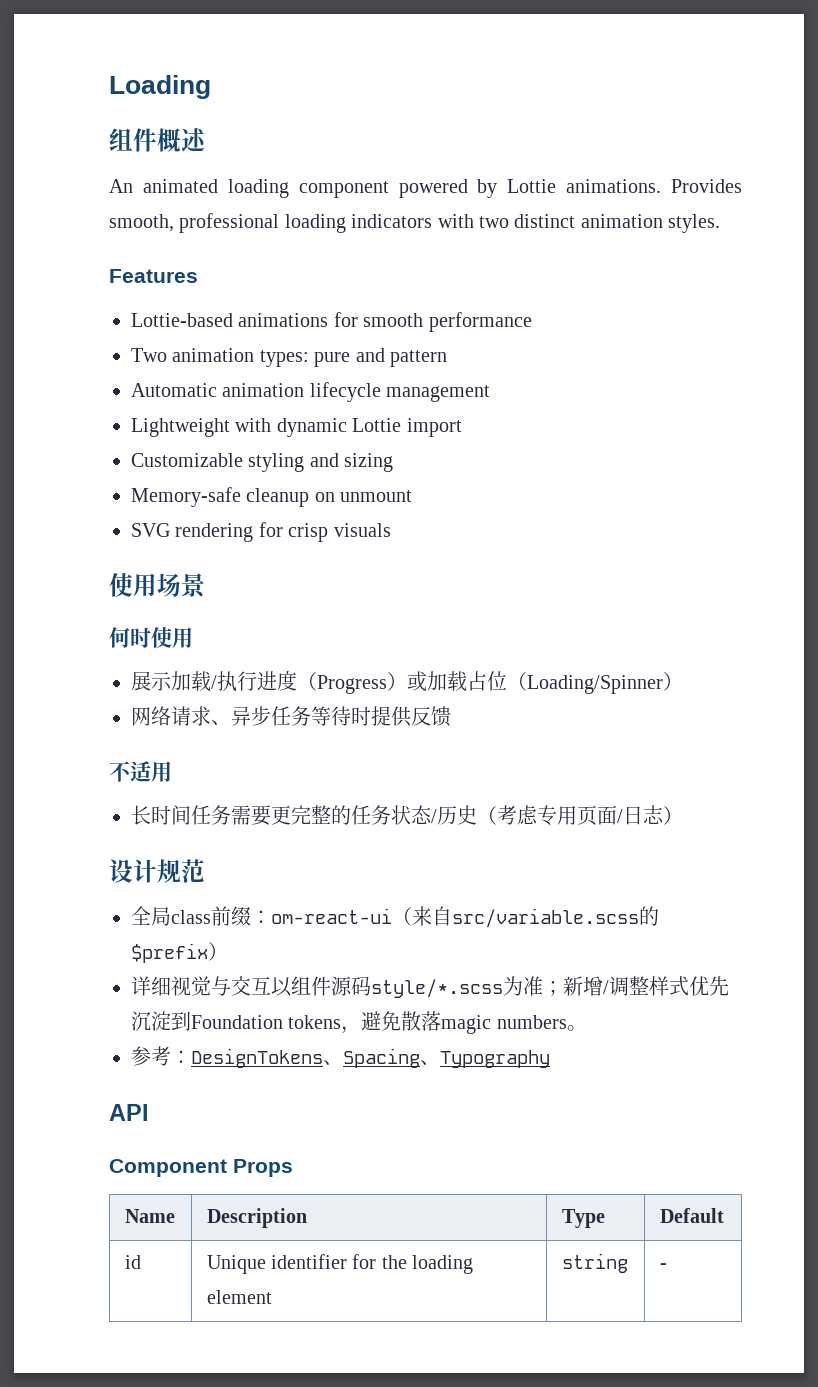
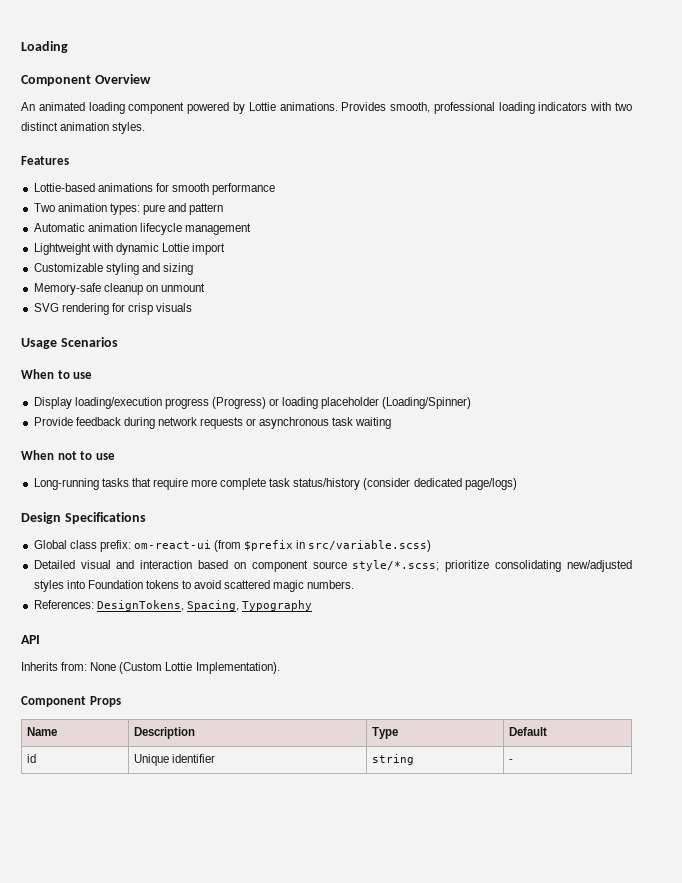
[109,128,206,152] 组件概述 -> [21,74,151,86] Component Overview
[109,573,205,598] [109,627,193,648] [131,670,683,694] [131,706,451,727] [109,761,172,782] [131,805,683,826] [109,859,205,883] [131,906,659,928] [131,942,228,963] [131,976,729,998] [131,1011,587,1034] [131,1046,550,1068] [109,1104,149,1121] 使用场景 // 何时使用 // 展示加载/执行进度（Progress）或加载占位（Loading/Spinner） // 网络请求、异步任务等待时提供反馈 // 不适用 // 长时间任务需要更完整的任务状态/历史（考虑专用页面/日志） // 设计规范 // 全局class前缀：om-react-ui（来自src/variable.scss的$prefix） // 详细视觉与交互以组件源码style/*.scss为准；新增/调整样式优先沉淀到Foundation tokens，避免散落magic numbers。 // 参考：DesignTokens、Spacing、Typography // API -> [21,337,118,349] [21,369,93,379] [33,397,472,409] [33,417,392,429] [21,450,115,460] [33,478,517,490] [21,512,146,524] [33,540,432,552] [33,560,633,572] [33,580,355,592] [33,600,312,611] [21,635,40,644] [21,662,280,674] Usage Scenarios // When to use // Display loading/execution progress (Progress) or loading placeholder (Loading/Spinner) // Provide feedback during network requests or asynchronous task waiting // When not to use // Long-running tasks that require more complete task status/history (consider dedicated page/logs) // Design Specifications // Global class prefix: om-react-ui (from $prefix in src/variable.scss) // Detailed visual and interaction based on component source style/*.scss; prioritize consolidating new/adjusted styles into Foundation tokens to avoid scattered magic numbers. // References: DesignTokens, Spacing, Typography // API // Inherits from: None (Custom Lottie Implementation).
[352,1254,474,1274] [206,1290,272,1304] for the loading element -> (215, 758) none

